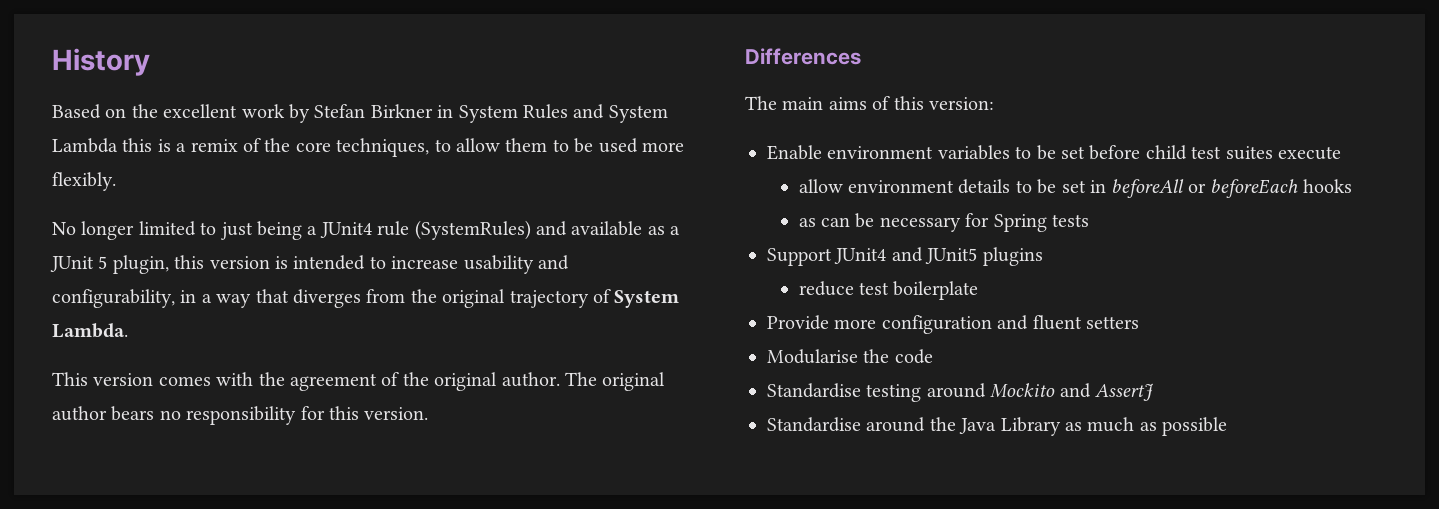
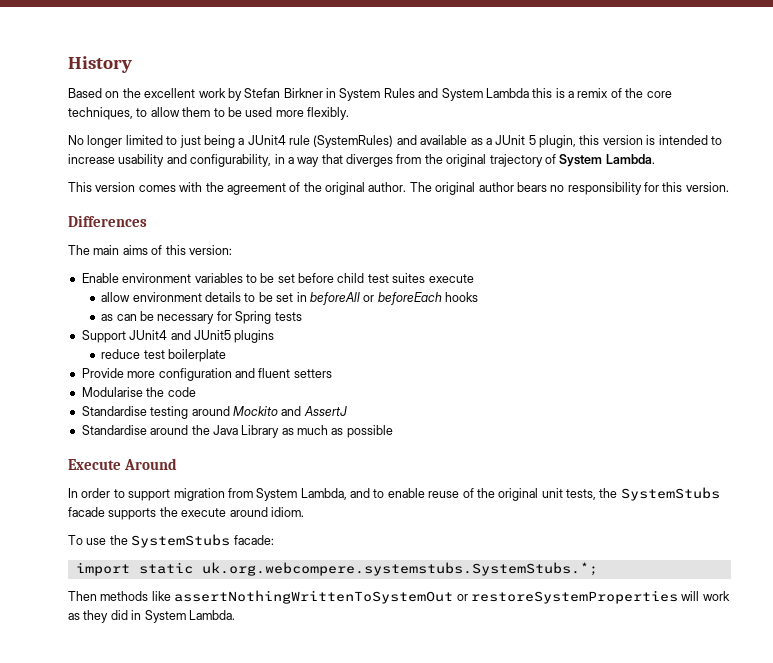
(1228, 426) none -> [68,458,178,470] [68,487,720,501] [68,507,304,520] [68,534,274,548] [75,562,598,576] [68,590,730,604] [68,610,235,623] // Execute Around // In order to support migration from System Lambda, and to enable reuse of the original unit tests, the SystemStubs facade supports the execute around idiom. // To use the SystemStubs facade: // import static uk.org.webcompere.systemstubs.SystemStubs.*; // Then methods like assertNothingWrittenToSystemOut or restoreSystemProperties will work as they did in System Lambda.

